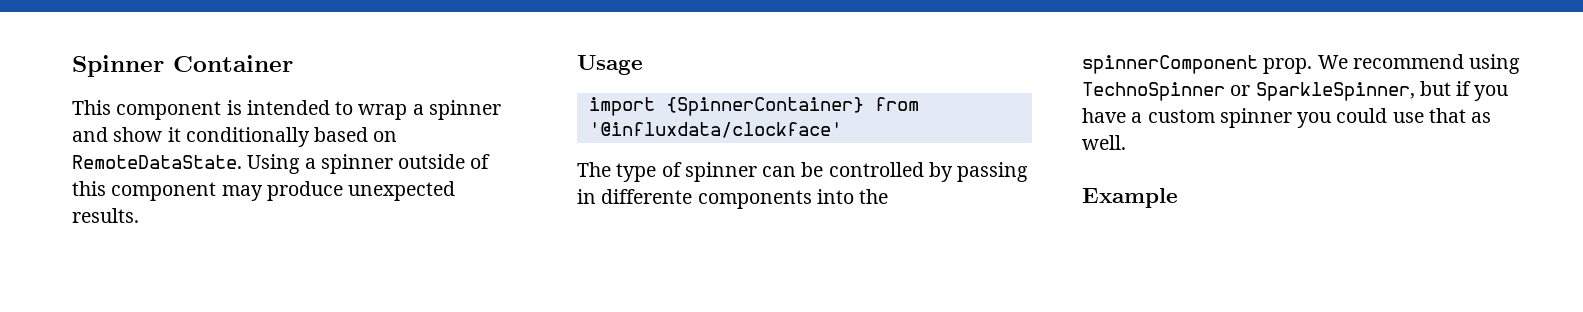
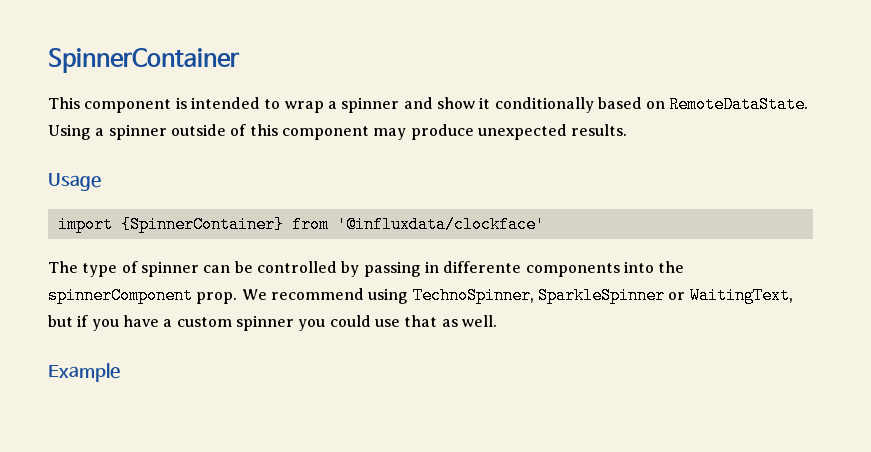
[72,55,293,77] Spinner Container -> [48,48,240,73] SpinnerContainer
[1082,82,1415,101] TechnoSpinner or SparkleSpinner, -> [412,287,793,304] TechnoSpinner, SparkleSpinner or WaitingText,

